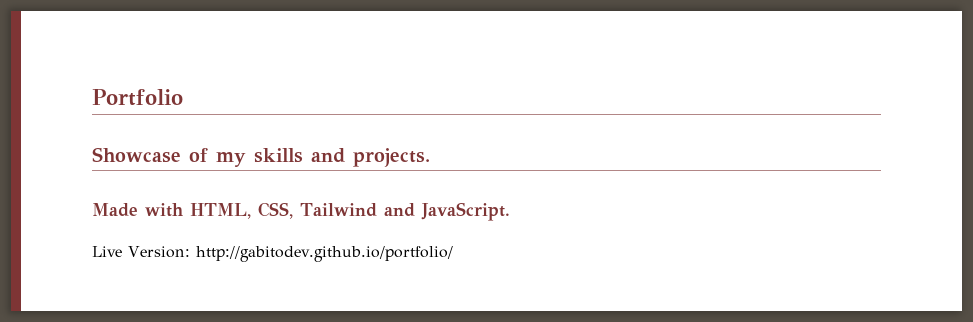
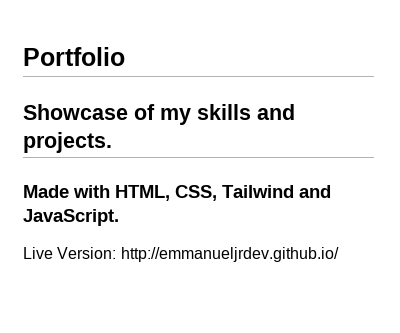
[195,246,453,262] http://gabitodev.github.io/portfolio/ -> [120,247,339,262] http://emmanueljrdev.github.io/

